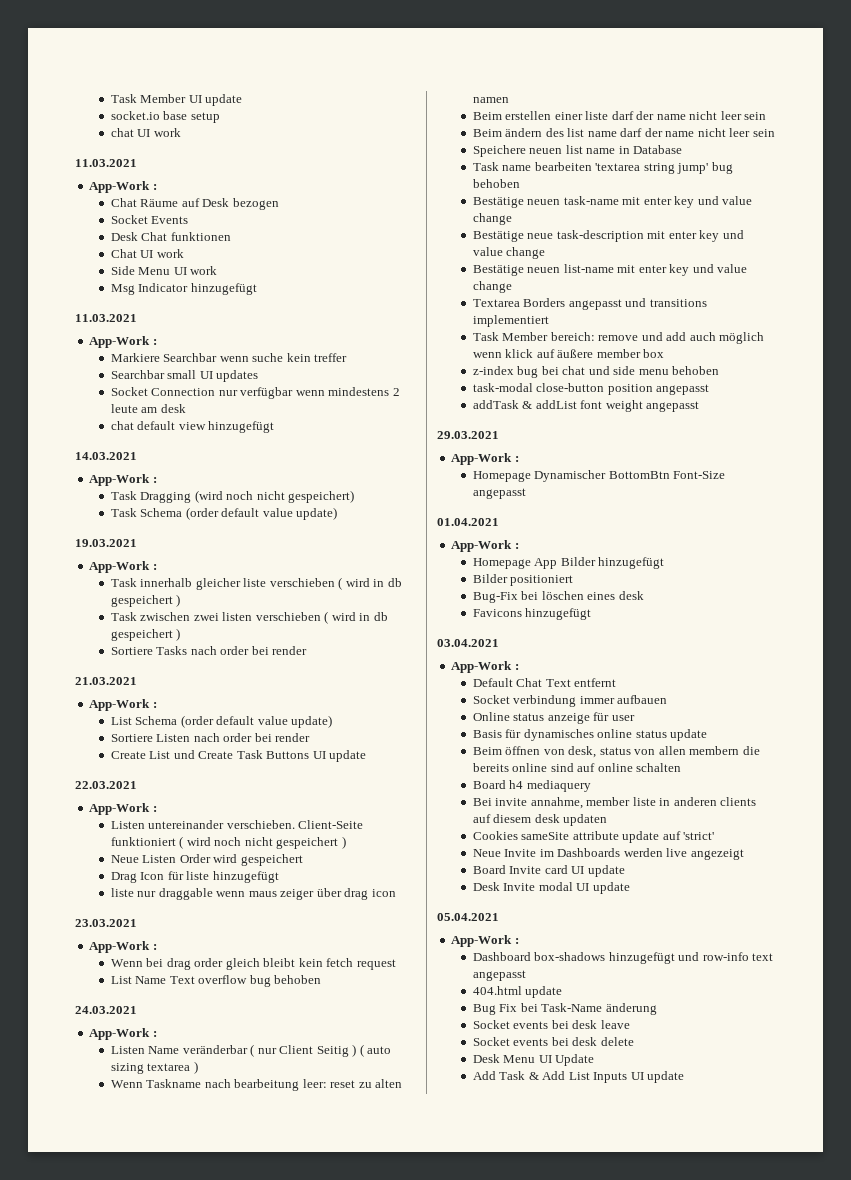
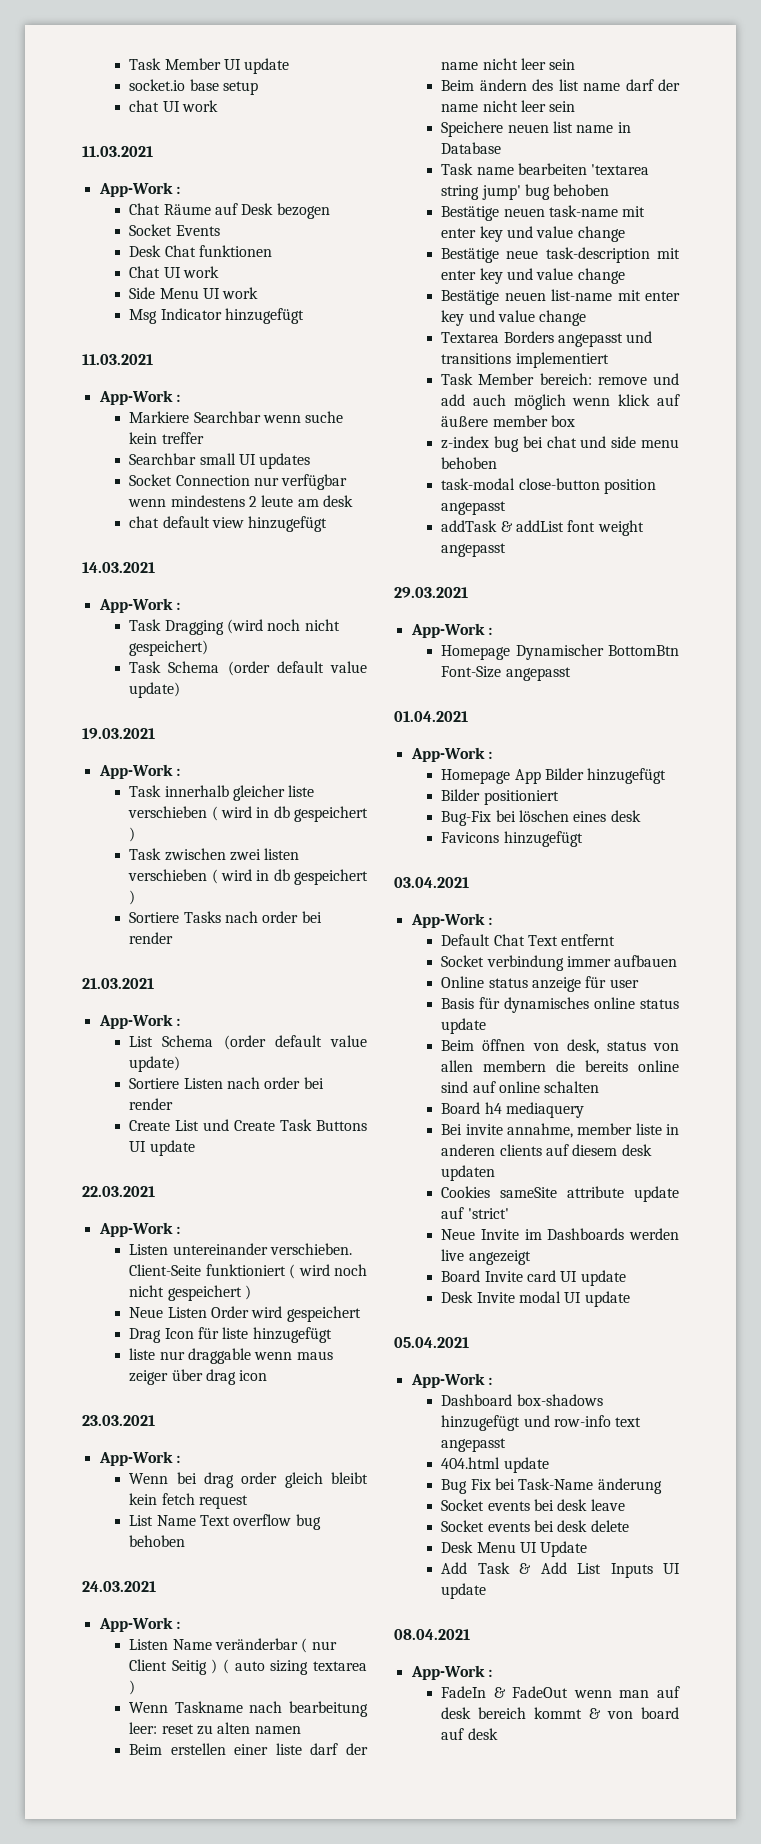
(685, 1077) none -> [394,1629,470,1640] [410,1665,492,1680] [441,1686,680,1698] [441,1707,679,1719] [441,1728,498,1740] // 08.04.2021 // App-Work : // FadeIn & FadeOut wenn man auf desk bereich kommt & von board auf desk

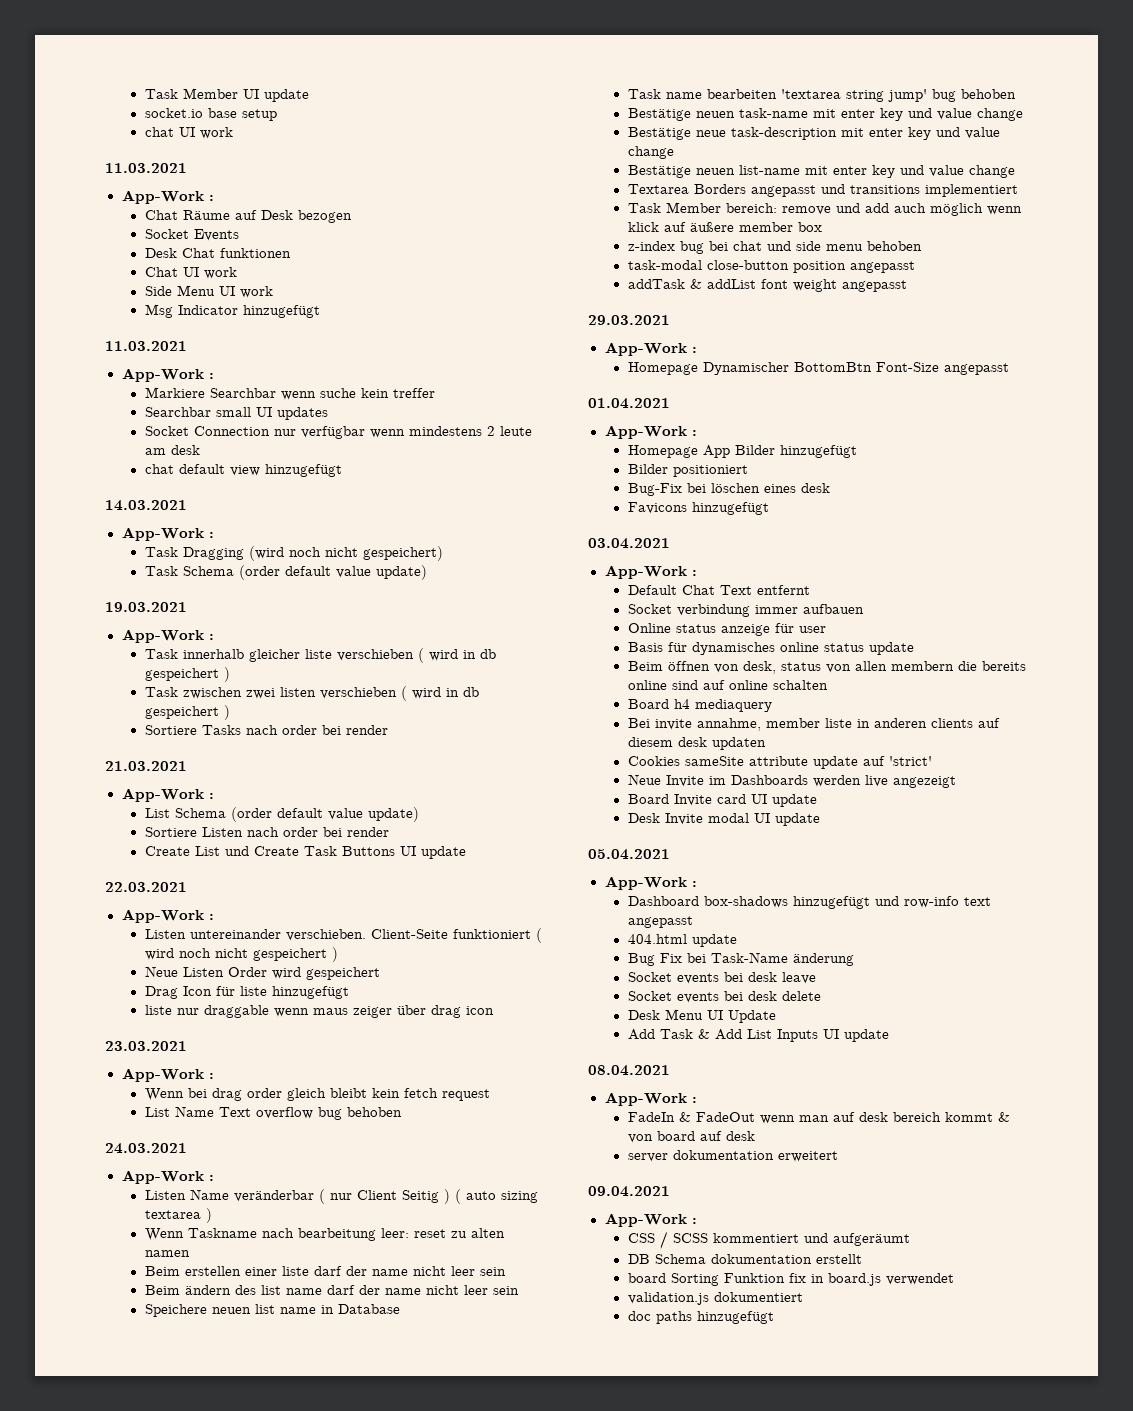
(498, 1734) none -> [627,1150,838,1162] [588,1186,670,1197] [604,1213,697,1227] [627,1231,910,1249] [627,1254,862,1264] [627,1273,954,1286] [627,1292,803,1305] [627,1311,774,1324] // server dokumentation erweitert // 09.04.2021 // App-Work : // CSS / SCSS kommentiert und aufgeräumt // DB Schema dokumentation erstellt // board Sorting Funktion fix in board.js verwendet // validation.js dokumentiert // doc paths hinzugefügt

